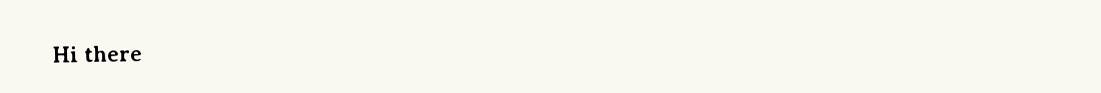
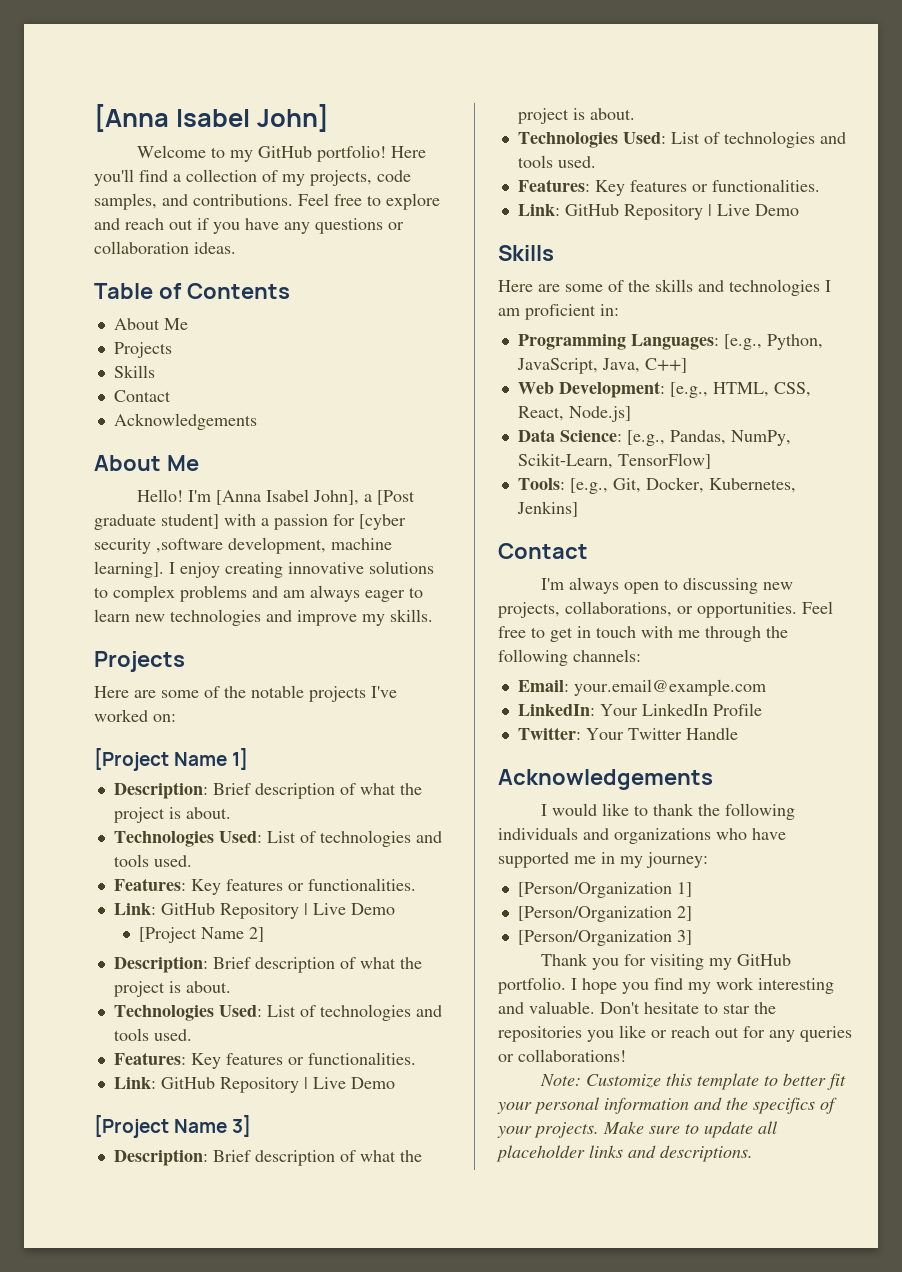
[52,45,143,63] Hi there -> [94,104,329,132] [137,145,427,162] [94,169,411,186] [94,193,440,210] [94,218,404,234] [94,241,236,254] [94,283,290,299] [113,318,188,330] [113,342,172,358] [113,365,155,378] [113,390,171,402] [113,413,257,430] [94,455,199,471] [137,489,416,505] [94,514,406,530] [94,537,392,554] [94,561,434,578] [94,585,423,602] [94,609,433,626] [94,651,185,672] [94,685,397,702] [94,709,176,722] [94,748,249,771] [113,782,422,799] [113,807,231,823] [113,830,442,847] [113,854,192,867] [113,878,416,895] [113,903,395,919] [139,927,265,943] [113,956,422,973] [113,981,231,997] [113,1004,442,1021] [113,1028,192,1041] [113,1052,416,1069] [113,1077,395,1093] [94,1115,252,1138] [113,1149,422,1166] [517,108,635,124] [517,131,846,148] [517,155,596,168] [517,179,820,196] [517,204,799,220] [498,245,554,261] [498,279,831,296] [498,304,619,320] [517,334,823,350] [516,358,687,374] [517,381,811,398] [517,406,631,422] [517,429,791,446] [517,453,711,469] [517,477,796,494] [516,501,578,517] [498,543,588,559] [541,577,794,594] [498,601,833,618] [498,626,788,642] [498,649,641,666] [517,679,766,696] [517,703,762,716] [517,727,738,740] [498,769,713,790] [541,803,796,820] [498,827,786,844] [498,852,708,868] [517,882,692,898] [517,906,692,922] [517,930,692,946] [541,953,792,970] [498,977,834,994] [498,1001,776,1014] [498,1025,852,1042] [498,1049,626,1062] [540,1073,847,1090] [497,1097,837,1114] [497,1121,778,1138] [496,1145,753,1162] [Anna Isabel John] // Welcome to my GitHub portfolio! Here you'll find a collection of my projects, code samples, and contributions. Feel free to explore and reach out if you have any questions or collaboration ideas. // Table of Contents // About Me // Projects // Skills // Contact // Acknowledgements // About Me // Hello! I'm [Anna Isabel John], a [Post graduate student] with a passion for [cyber security ,software development, machine learning]. I enjoy creating innovative solutions to complex problems and am always eager to learn new technologies and improve my skills. // Projects // Here are some of the notable projects I've worked on: // [Project Name 1] // Description: Brief description of what the project is about. // Technologies Used: List of technologies and tools used. // Features: Key features or functionalities. // Link: GitHub Repository | Live Demo // [Project Name 2] // Description: Brief description of what the project is about. // Technologies Used: List of technologies and tools used. // Features: Key features or functionalities. // Link: GitHub Repository | Live Demo // [Project Name 3] // Description: Brief description of what the project is about. // Technologies Used: List of technologies and tools used. // Features: Key features or functionalities. // Link: GitHub Repository | Live Demo // Skills // Here are some of the skills and technologies I am proficient in: // Programming Languages: [e.g., Python, JavaScript, Java, C++] // Web Development: [e.g., HTML, CSS, React, Node.js] // Data Science: [e.g., Pandas, NumPy, Scikit-Learn, TensorFlow] // Tools: [e.g., Git, Docker, Kubernetes, Jenkins] // Contact // I'm always open to discussing new projects, collaborations, or opportunities. Feel free to get in touch with me through the following channels: // Email: your.email@example.com // LinkedIn: Your LinkedIn Profile // Twitter: Your Twitter Handle // Acknowledgements // I would like to thank the following individuals and organizations who have supported me in my journey: // [Person/Organization 1] // [Person/Organization 2] // [Person/Organization 3] // Thank you for visiting my GitHub portfolio. I hope you find my work interesting and valuable. Don't hesitate to star the repositories you like or reach out for any queries or collaborations! // Note: Customize this template to better fit your personal information and the specifics of your projects. Make sure to update all placeholder links and descriptions.

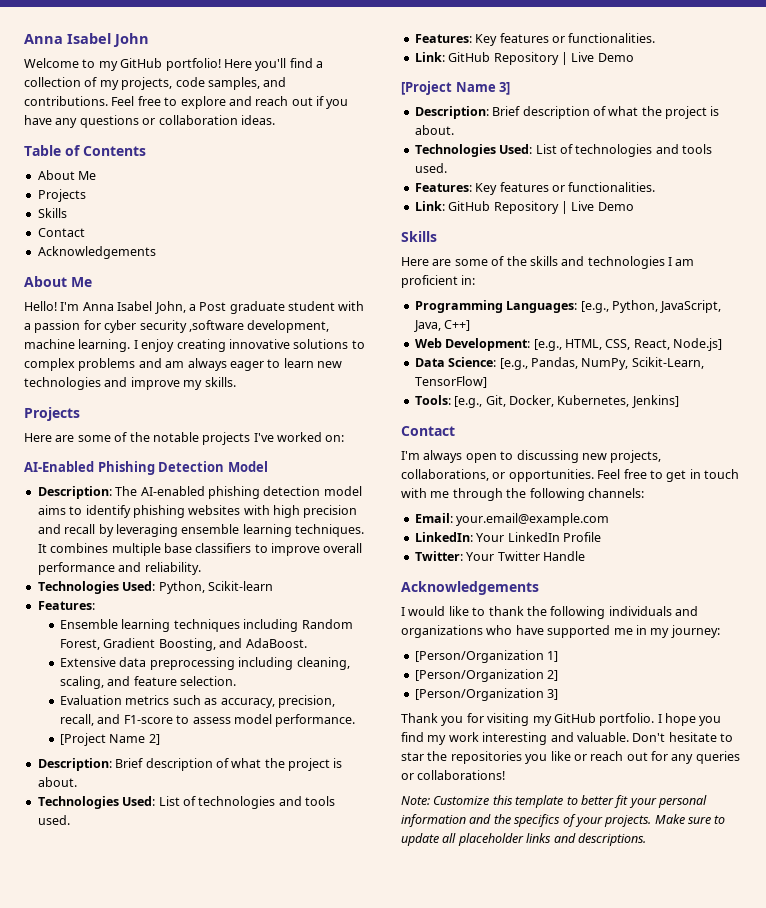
[94,104,329,132] [Anna Isabel John] -> [24,33,149,47] Anna Isabel John
[216,489,416,505] [94,514,219,530] [Anna Isabel John], a [Post graduate student] -> [82,301,335,314] Anna Isabel John, a Post graduate student
[359,514,406,530] [cyber -> [104,320,137,333] cyber
[94,561,164,578] learning]. -> [78,339,131,352] learning.
[94,748,249,771] [113,782,422,799] [113,807,231,823] [113,830,442,847] [113,854,192,867] [113,878,416,895] [113,903,395,919] [Project Name 1] // Description: Brief description of what the project is about. // Technologies Used: List of technologies and tools used. // Features: Key features or functionalities. // Link: GitHub Repository | Live Demo -> [24,461,268,475] [37,486,362,499] [37,505,358,518] [37,524,364,537] [37,543,363,556] [37,562,201,575] [37,581,273,594] [37,601,95,610] [60,619,353,632] [60,638,307,651] [60,657,350,670] [60,676,237,689] [60,695,335,708] [60,714,356,727] AI-Enabled Phishing Detection Model // Description: The AI-enabled phishing detection model aims to identify phishing websites with high precision and recall by leveraging ensemble learning techniques. It combines multiple base classifiers to improve overall performance and reliability. // Technologies Used: Python, Scikit-learn // Features: // Ensemble learning techniques including Random Forest, Gradient Boosting, and AdaBoost. // Extensive data preprocessing including cleaning, scaling, and feature selection. // Evaluation metrics such as accuracy, precision, recall, and F1-score to assess model performance.

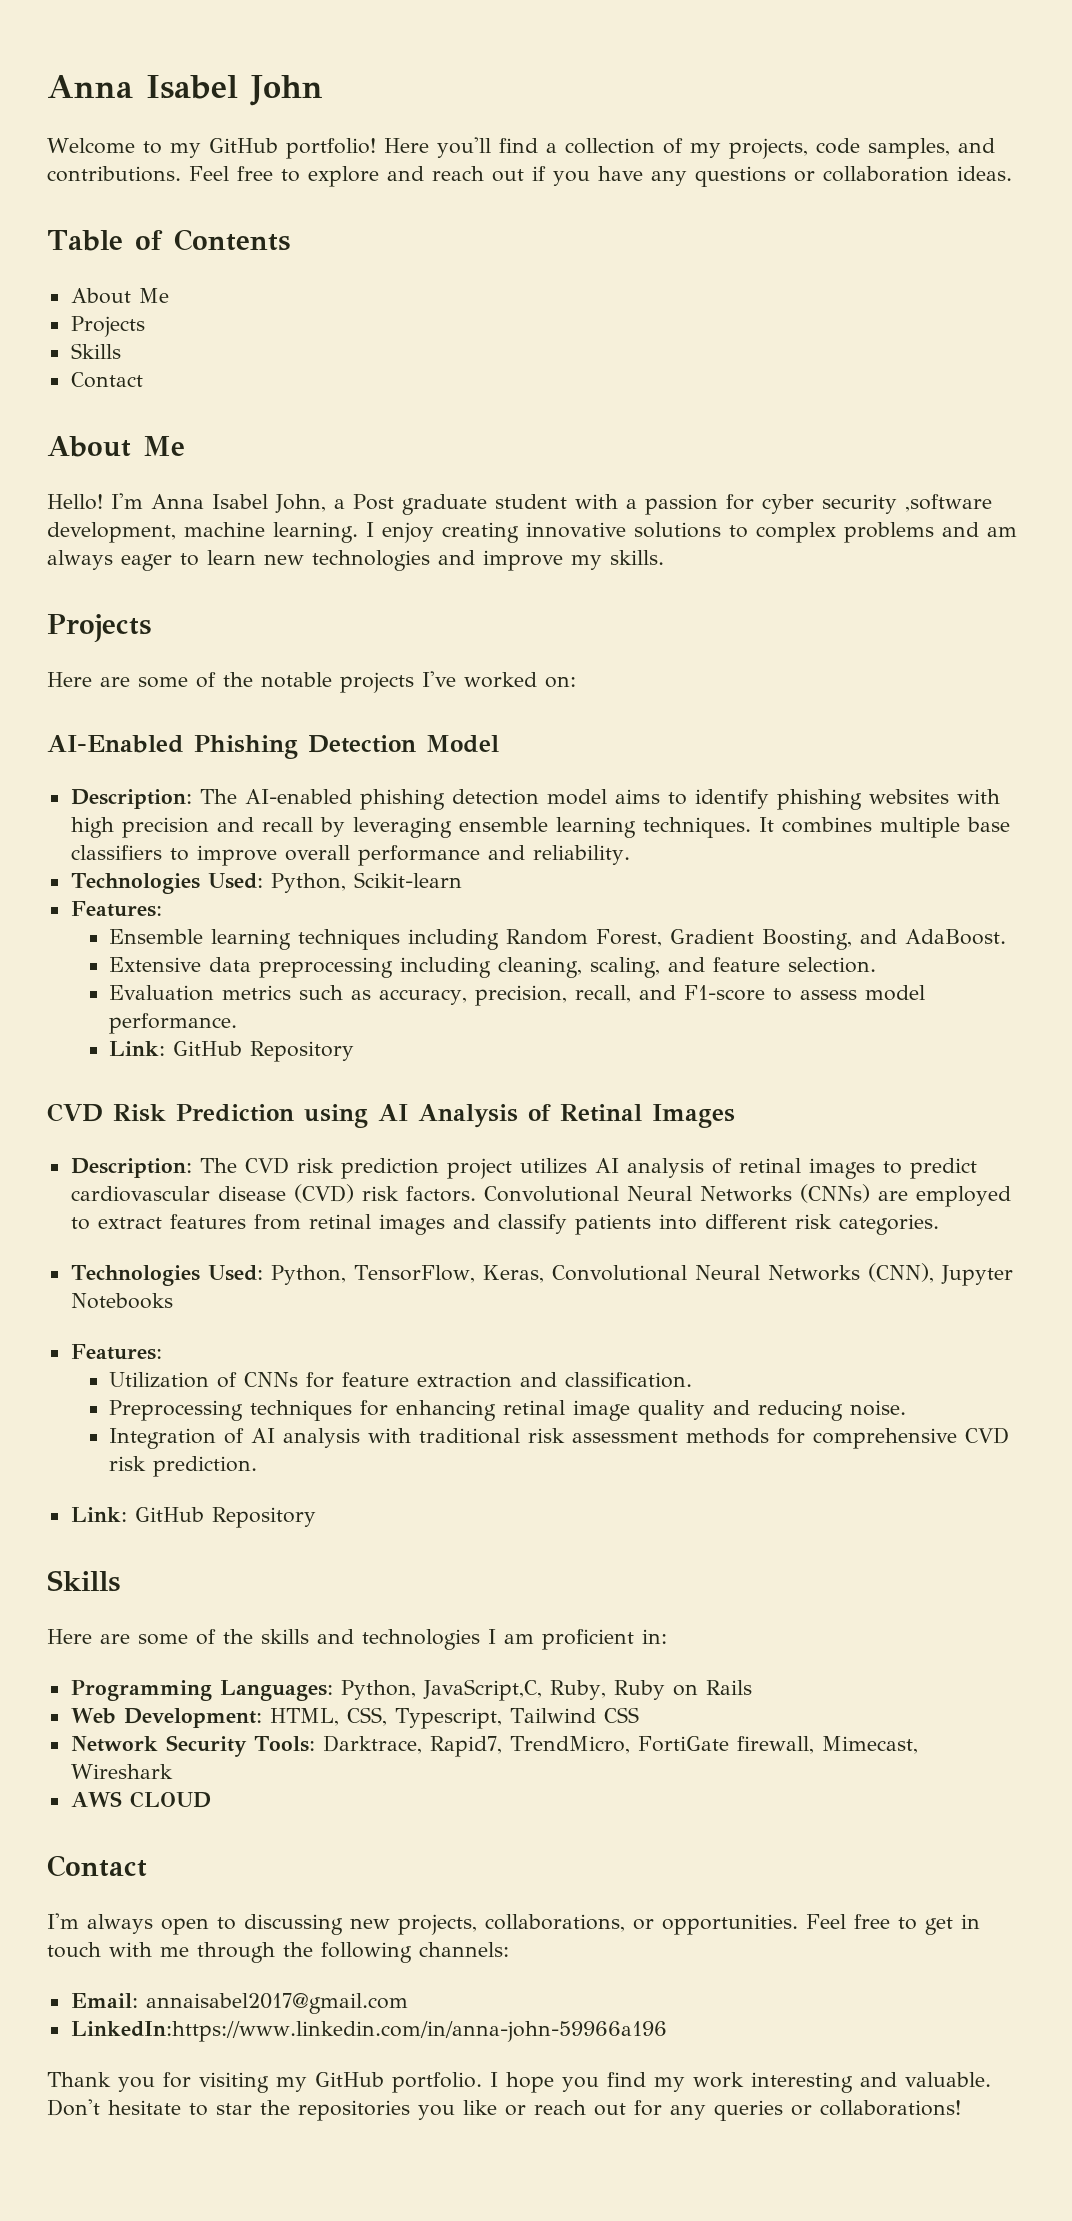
[37,246,156,259] // Acknowledgements -> (143, 380) none
[60,733,160,746] [37,758,343,771] [37,777,77,787] [37,796,335,809] [37,815,70,825] [414,33,656,46] [414,52,634,65] [401,81,511,95] [414,106,720,119] [414,125,454,135] [414,144,712,157] [414,163,447,173] [414,182,656,195] [414,201,634,214] [Project Name 2] // Description: Brief description of what the project is about. // Technologies Used: List of technologies and tools used. // Features: Key features or functionalities. // Link: GitHub Repository | Live Demo // [Project Name 3] // Description: Brief description of what the project is about. // Technologies Used: List of technologies and tools used. // Features: Key features or functionalities. // Link: GitHub Repository | Live Demo -> [109,1041,355,1062] [47,1103,735,1128] [70,1157,977,1179] [70,1184,1011,1207] [70,1214,939,1235] [70,1263,1013,1286] [70,1293,173,1309] [70,1344,162,1360] [109,1372,693,1388] [109,1400,907,1421] [109,1427,1010,1449] [109,1456,258,1477] [70,1507,316,1528] Link: GitHub Repository // CVD Risk Prediction using AI Analysis of Retinal Images // Description: The CVD risk prediction project utilizes AI analysis of retinal images to predict cardiovascular disease (CVD) risk factors. Convolutional Neural Networks (CNNs) are employed to extract features from retinal images and classify patients into different risk categories. // Technologies Used: Python, TensorFlow, Keras, Convolutional Neural Networks (CNN), Jupyter Notebooks // Features: // Utilization of CNNs for feature extraction and classification. // Preprocessing techniques for enhancing retinal image quality and reducing noise. // Integration of AI analysis with traditional risk assessment methods for comprehensive CVD risk prediction. // Link: GitHub Repository
[580,300,722,313] [413,320,471,332] [e.g., Python, JavaScript, Java, C++] -> [340,1679,752,1701] Python, JavaScript,C, Ruby, Ruby on Rails
[533,339,562,351] [e.g., -> (262, 1718) none
[633,338,722,351] [414,357,704,370] [414,376,487,388] [414,395,679,408] React, Node.js] // Data Science: [e.g., Pandas, NumPy, Scikit-Learn, TensorFlow] // Tools: [e.g., Git, Docker, Kubernetes, Jenkins] -> [394,1707,639,1729] [70,1735,918,1757] [70,1764,173,1779] [70,1791,211,1808] Typescript, Tailwind CSS // Network Security Tools: Darktrace, Rapid7, TrendMicro, FortiGate firewall, Mimecast, Wireshark // AWS CLOUD
[456,513,610,526] [414,532,601,542] [414,551,585,561] [401,581,539,595] [401,606,698,619] [401,625,720,638] [414,650,559,663] [414,669,559,682] [414,688,559,701] your.email@example.com // LinkedIn: Your LinkedIn Profile // Twitter: Your Twitter Handle // Acknowledgements // I would like to thank the following individuals and organizations who have supported me in my journey: // [Person/Organization 1] // [Person/Organization 2] // [Person/Organization 3] -> [145,1993,408,2014] [70,2021,667,2042] annaisabel2017@gmail.com // LinkedIn:https://www.linkedin.com/in/anna-john-59966a196
[401,795,707,808] [401,814,726,827] [401,833,646,846] // Note: Customize this template to better fit your personal information and the specifics of your projects. Make sure to update all placeholder links and descriptions. -> (961, 2108) none

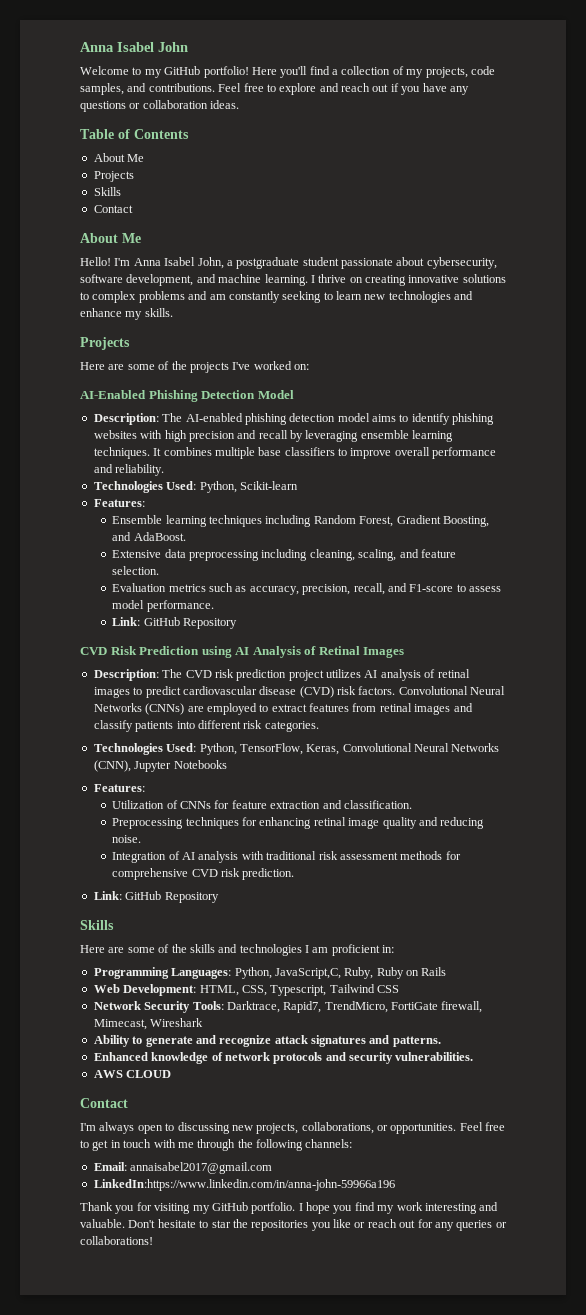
[353,494,992,515] [47,522,176,543] Post graduate student with a passion for cyber security ,software development, -> [236,257,497,269] [80,274,216,286] postgraduate student passionate about cybersecurity, software development, and
[382,522,434,543] enjoy -> [318,274,363,283] thrive on
[47,550,172,571] always eager -> [228,291,322,303] constantly seeking
[483,550,563,571] improve -> [80,308,122,317] enhance
[261,672,332,688] notable -> (187, 365) none
(173, 1771) none -> [93,1035,441,1047] [93,1052,474,1064] // Ability to generate and recognize attack signatures and patterns. // Enhanced knowledge of network protocols and security vulnerabilities.

